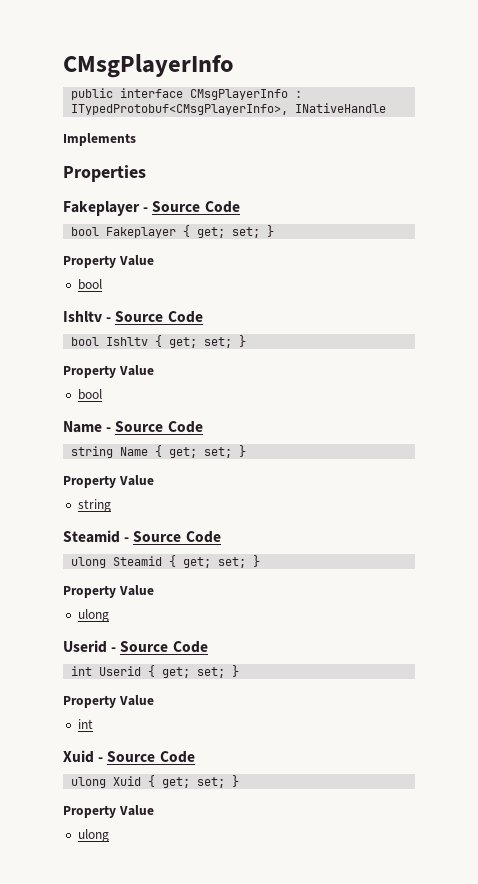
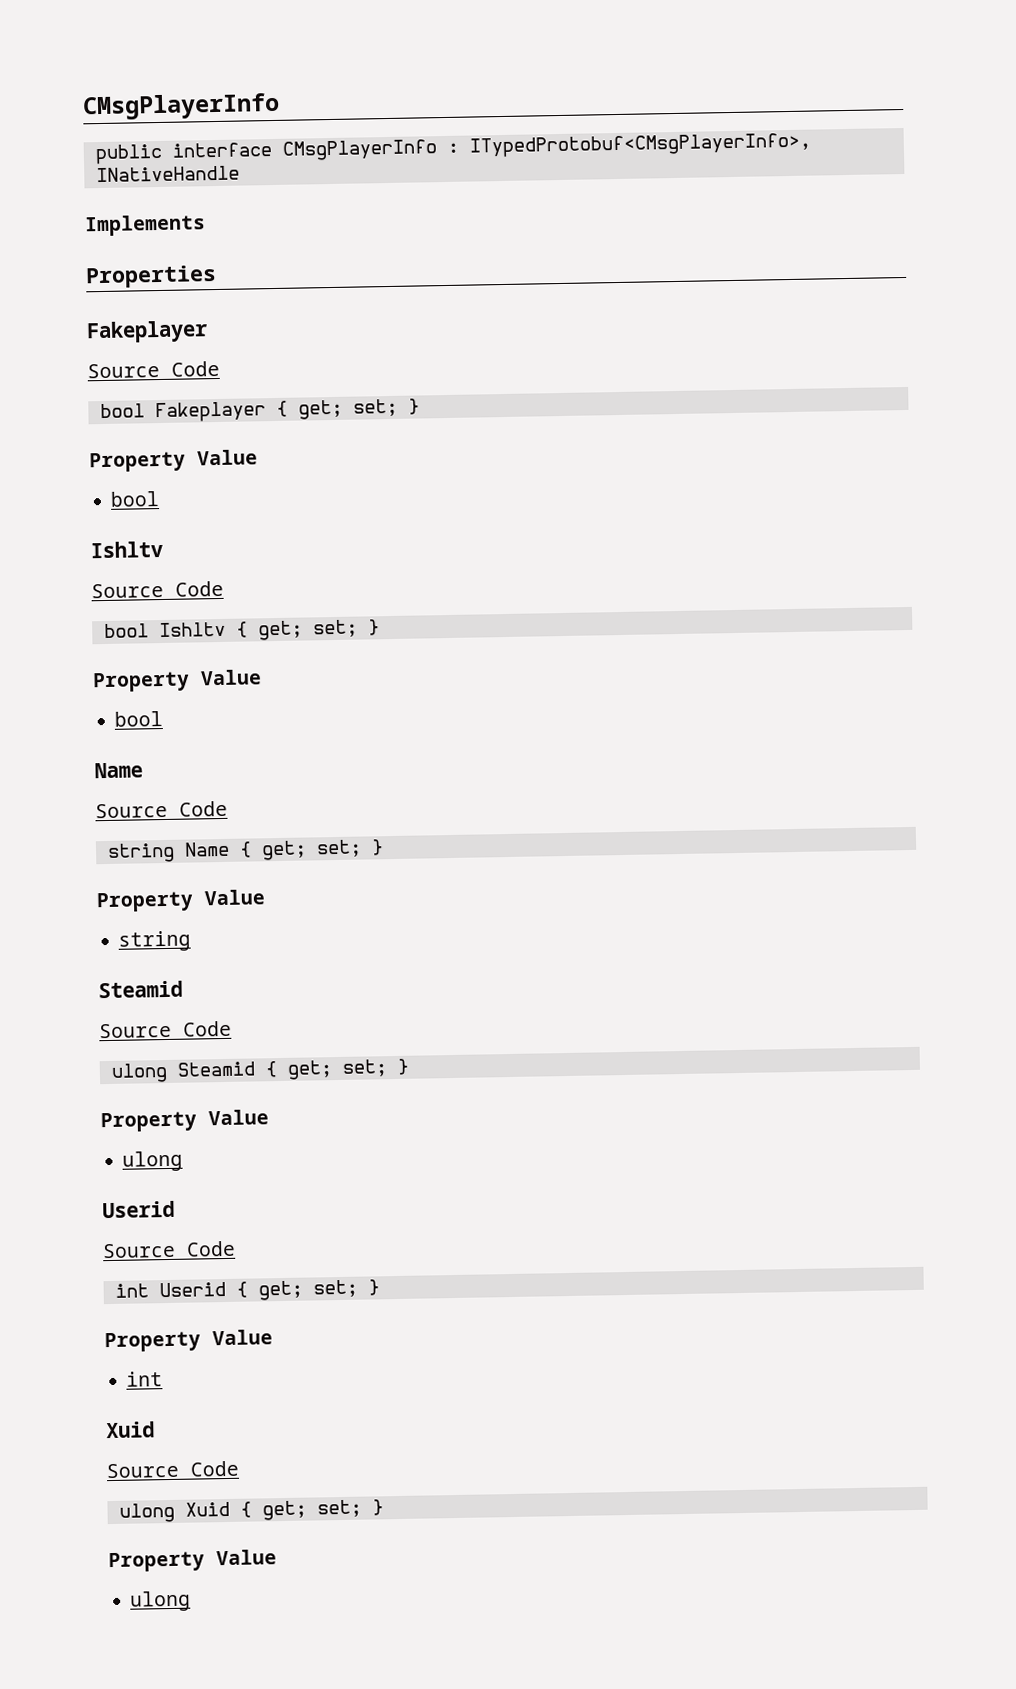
[143,207,149,212] - -> (208, 332) //
[106,317,112,322] - -> (163, 549) //
[106,427,112,432] - -> (143, 770) //
[124,537,130,542] - -> (183, 989) //
[111,647,117,652] - -> (175, 1209) //
[98,757,104,762] - -> (155, 1430) //

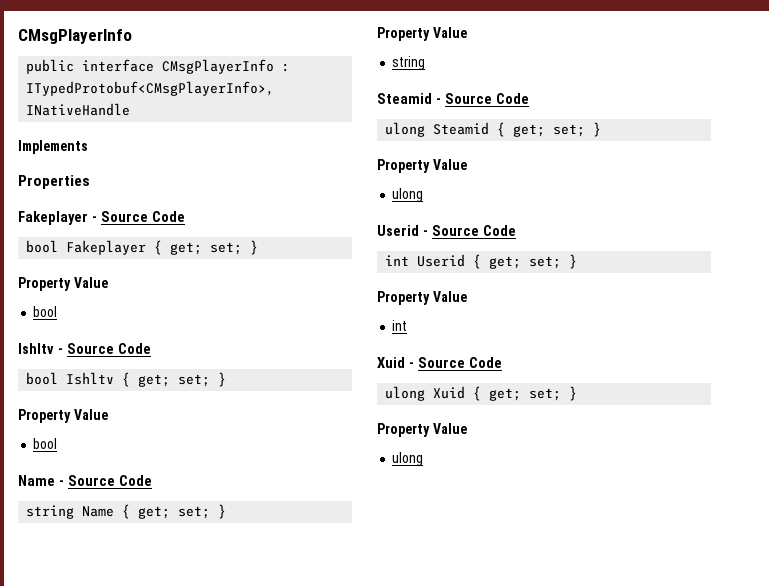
(208, 332) // -> [91,216,97,222] -
(163, 549) // -> [57,348,63,354] -
(143, 770) // -> [58,480,64,486] -
(183, 989) // -> [435,98,441,104] -
(175, 1209) // -> [422,230,428,236] -
(155, 1430) // -> [408,362,414,368] -

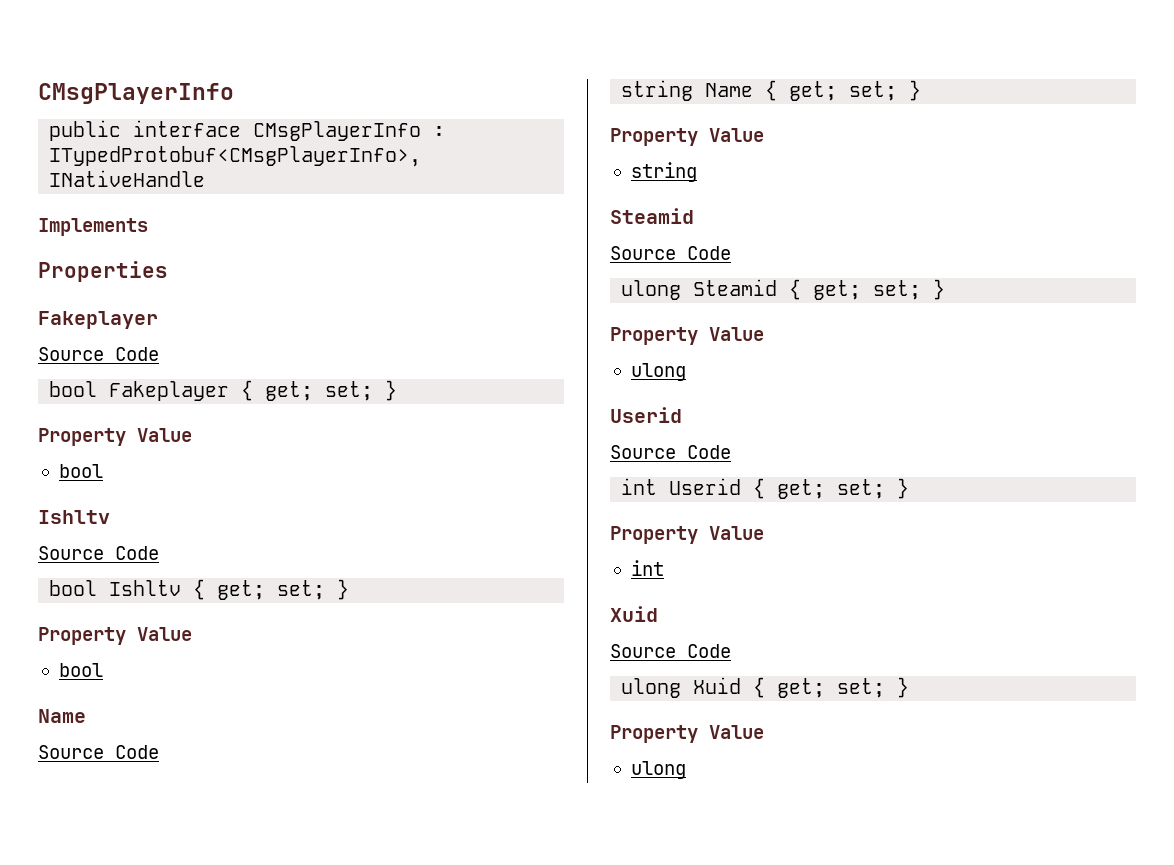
[91,216,97,222] - -> (158, 320) //
[57,348,63,354] - -> (110, 517) //
[58,480,64,486] - -> (86, 716) //
[435,98,441,104] - -> (694, 216) //
[422,230,428,236] - -> (682, 415) //
[408,362,414,368] - -> (658, 614) //

